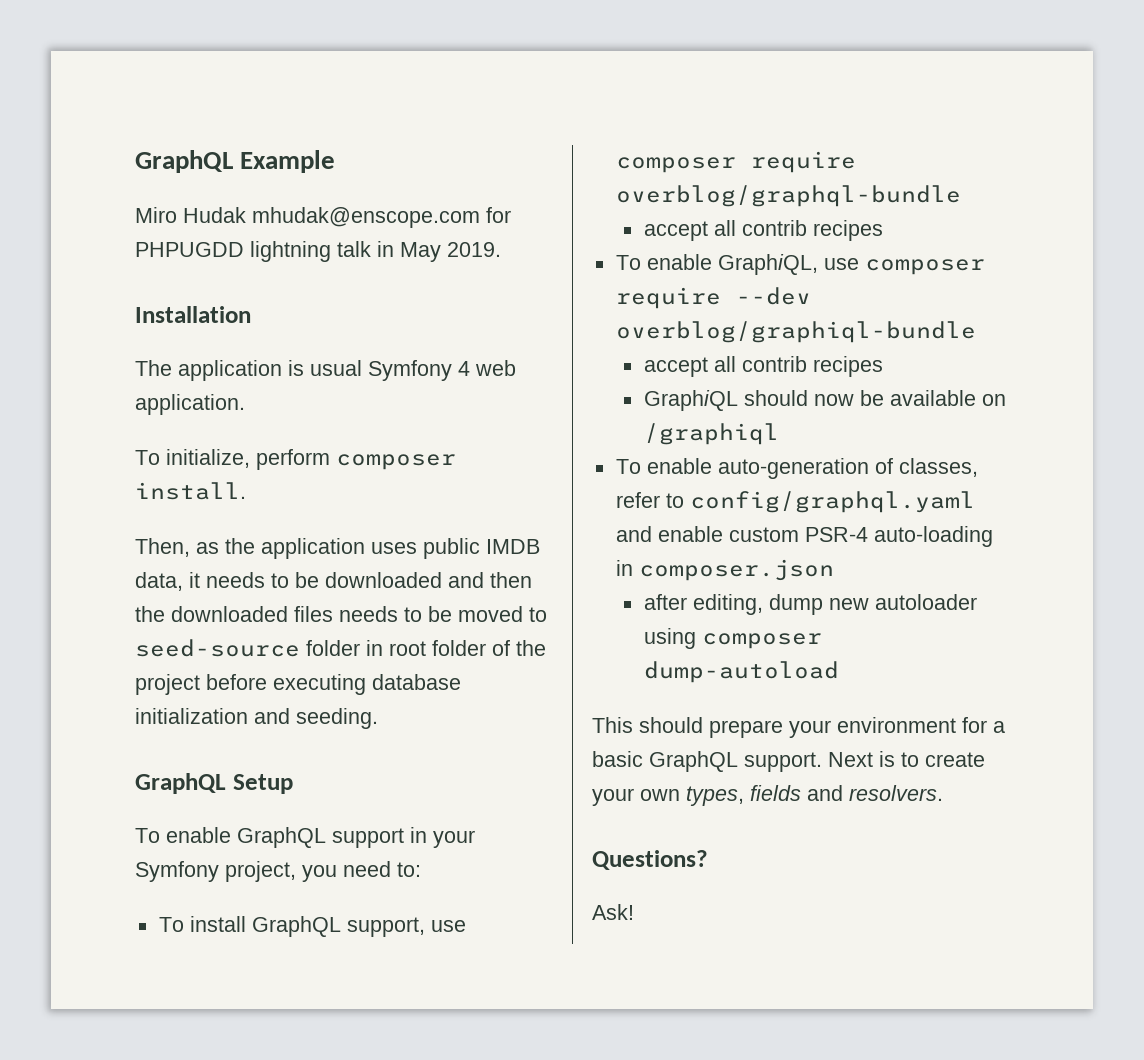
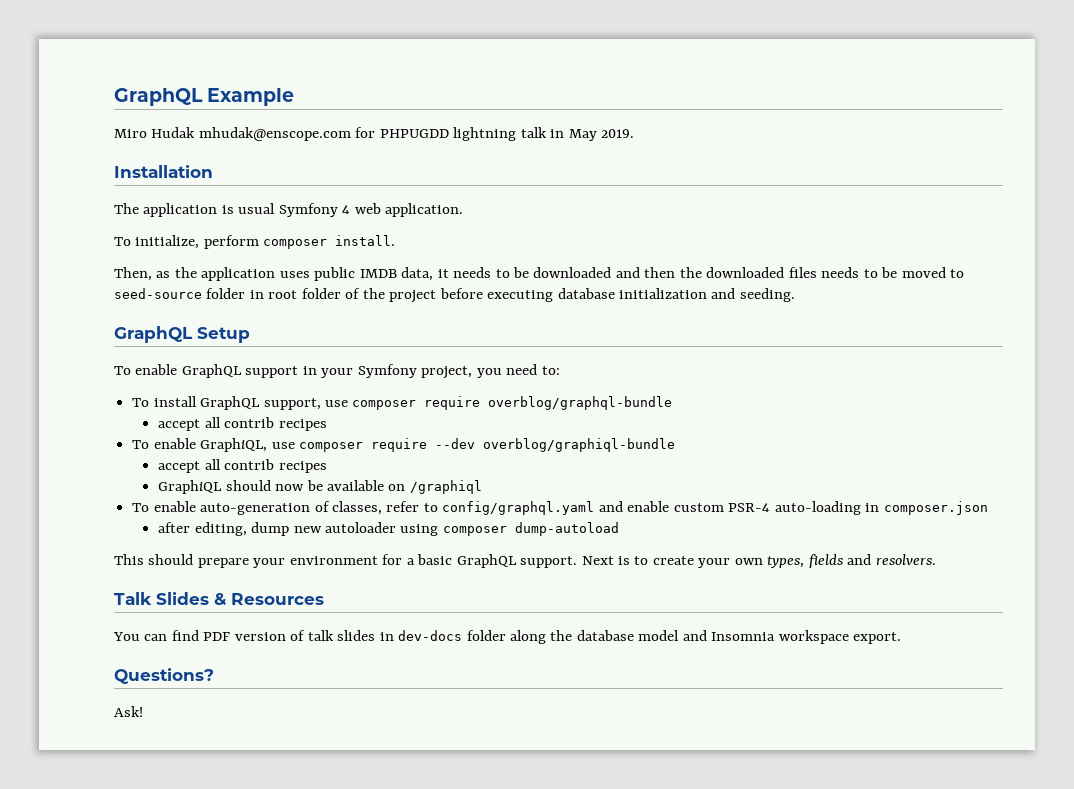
(943, 793) none -> [114,592,324,605] [113,630,902,644] // Talk Slides & Resources // You can find PDF version of talk slides in dev-docs folder along the database model and Insomnia workspace export.

